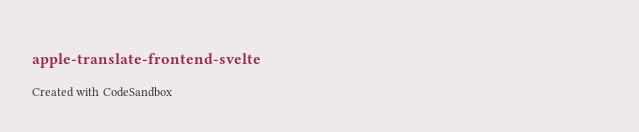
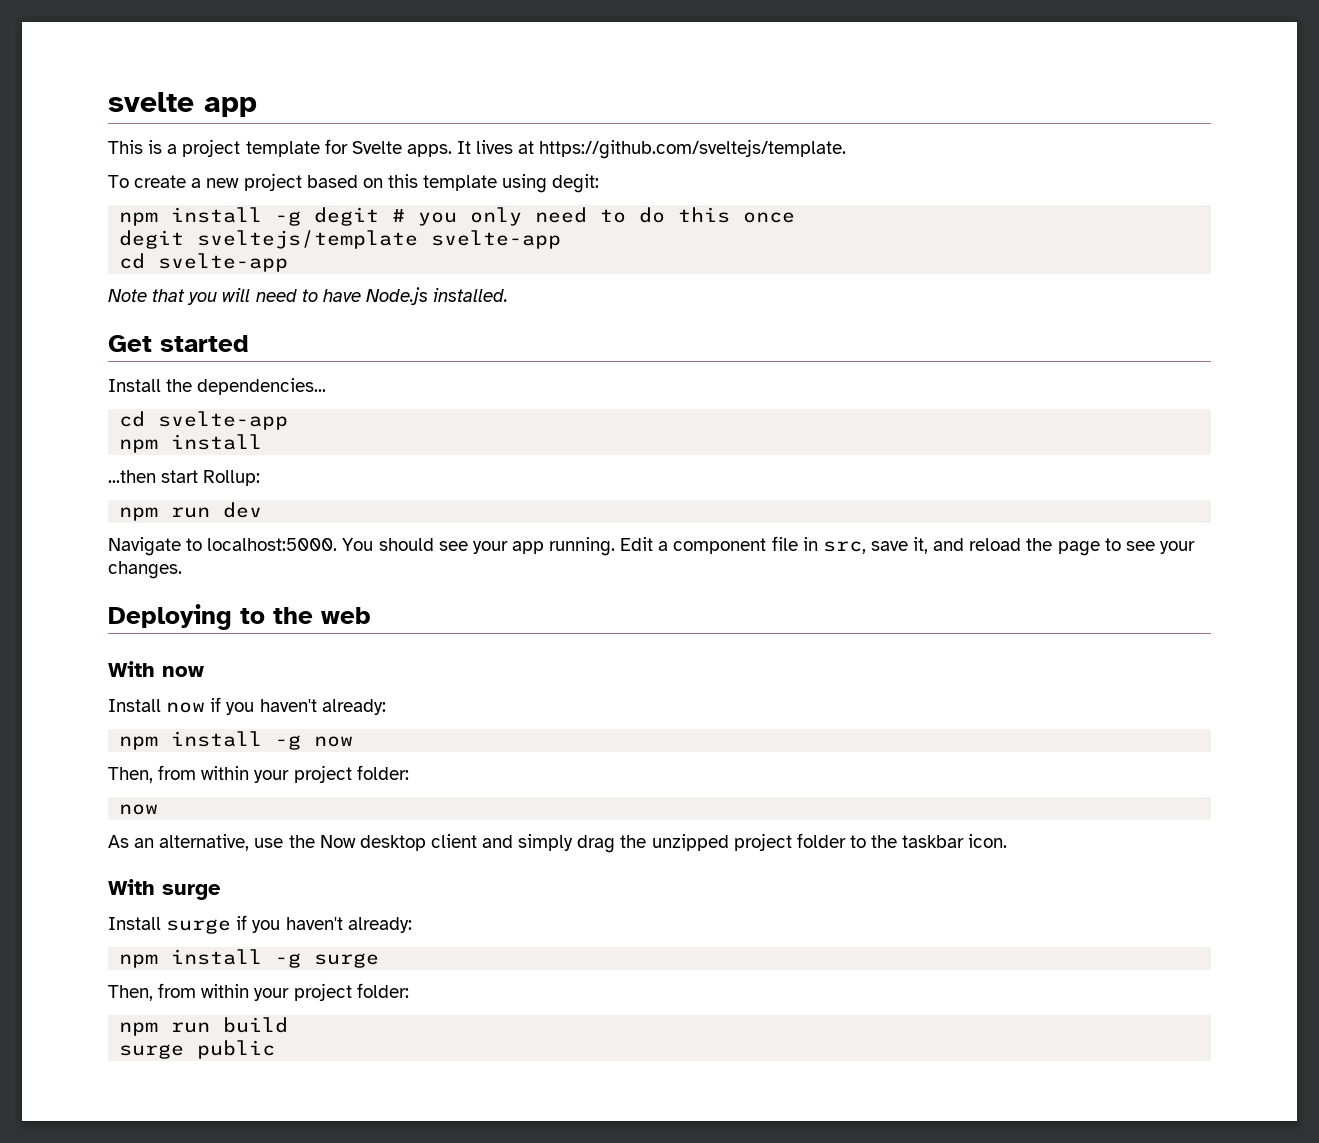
[32,53,261,68] [32,87,172,97] apple-translate-frontend-svelte // Created with CodeSandbox -> [108,92,257,117] [108,139,847,159] [108,173,600,193] [119,207,796,226] [119,230,562,249] [119,253,289,272] [108,287,509,305] [108,335,249,352] [108,378,327,395] [119,411,289,430] [119,434,263,453] [108,470,261,486] [119,502,263,521] [108,536,1195,556] [108,561,182,579] [108,604,371,630] [108,661,204,677] [108,697,386,715] [119,731,354,750] [108,765,409,783] [119,804,159,815] [108,833,1008,853] [108,879,221,900] [108,915,412,934] [119,949,380,968] [108,983,409,1001] [119,1017,289,1036] [119,1040,276,1059] svelte app // This is a project template for Svelte apps. It lives at https://github.com/sveltejs/template. // To create a new project based on this template using degit: // npm install -g degit # you only need to do this once // degit sveltejs/template svelte-app // cd svelte-app // Note that you will need to have Node.js installed. // Get started // Install the dependencies... // cd svelte-app // npm install // ...then start Rollup: // npm run dev // Navigate to localhost:5000. You should see your app running. Edit a component file in src, save it, and reload the page to see your changes. // Deploying to the web // With now // Install now if you haven't already: // npm install -g now // Then, from within your project folder: // now // As an alternative, use the Now desktop client and simply drag the unzipped project folder to the taskbar icon. // With surge // Install surge if you haven't already: // npm install -g surge // Then, from within your project folder: // npm run build // surge public

